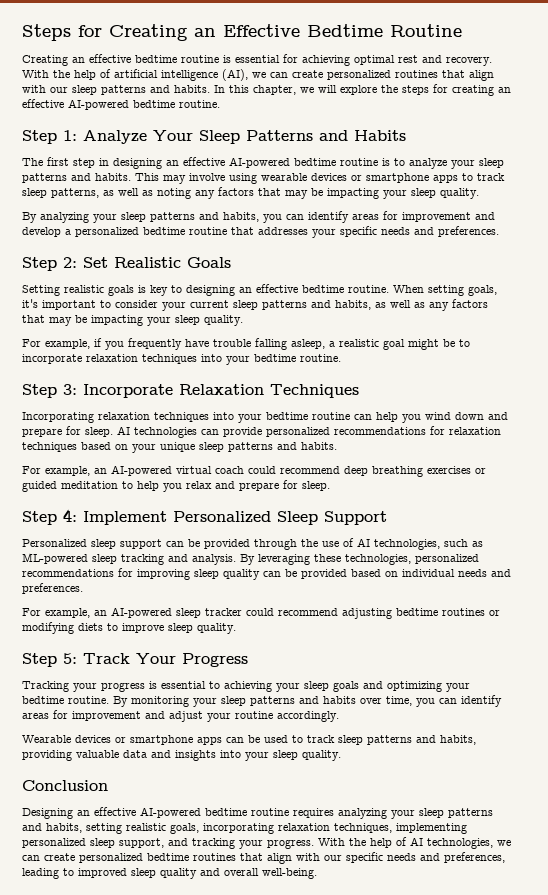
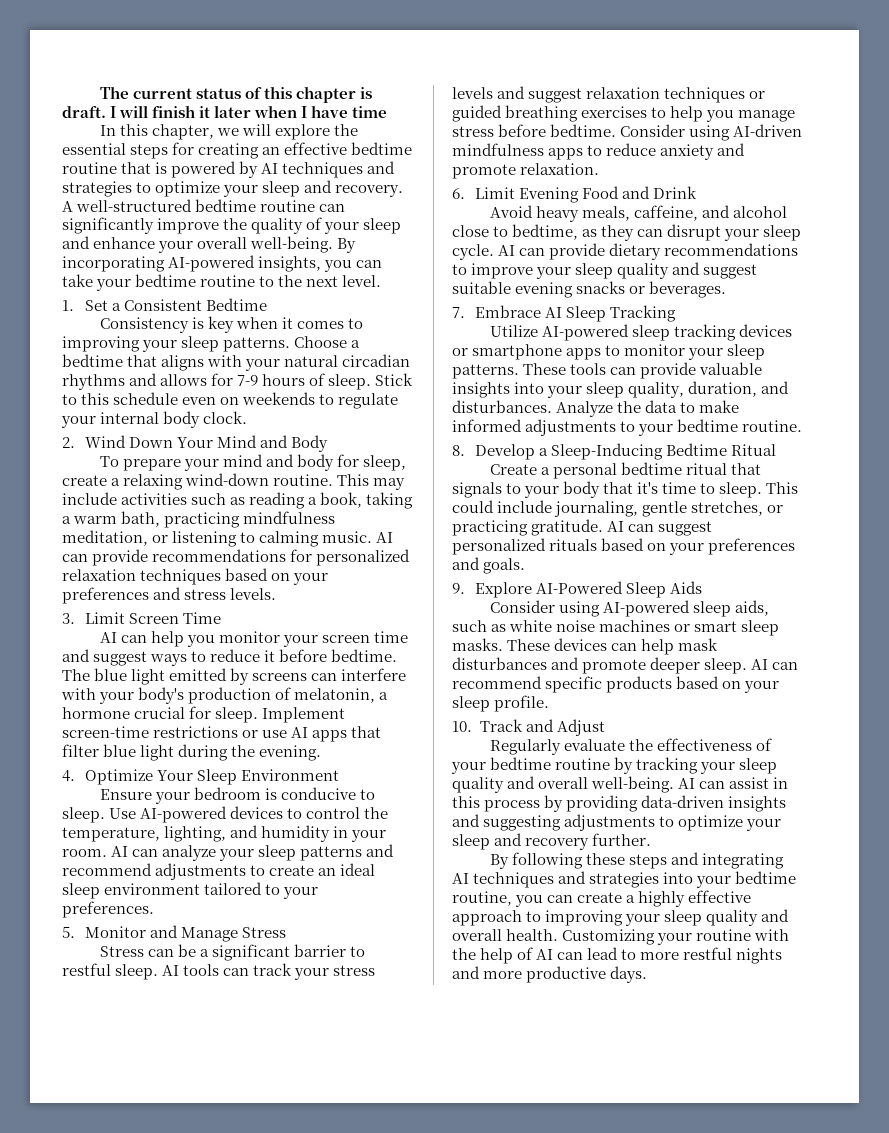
[22,24,462,41] [22,54,492,66] [22,69,494,81] [22,85,210,95] Steps for Creating an Effective Bedtime Routine // Creating an effective bedtime routine is essential for achieving optimal rest and recovery. With the help of artificial intelligence (AI), we can create personalized routines that align with our sleep patterns and habits. -> [99,86,373,103] [62,105,388,118] The current status of this chapter is draft. I will finish it later when I have time //
(398, 89) none -> [62,143,126,155] essential
[68,99,220,110] [22,130,406,144] [22,157,405,169] AI-powered bedtime routine. // Step 1: Analyze Your Sleep Patterns and Habits // The first step in designing an effective AI-powered bedtime routine is to -> [351,142,413,155] [62,161,396,178] [62,180,404,197] [62,199,346,212] [62,217,402,234] [62,236,357,253] [62,255,383,272] [62,274,382,291] [62,298,267,311] [99,316,364,333] [62,336,361,352] [62,354,411,371] [62,373,414,390] [62,392,399,409] [61,411,248,428] [62,435,329,452] [99,454,407,471] [62,473,406,490] [62,492,414,509] [62,511,336,528] [62,530,394,547] [62,549,411,566] [62,568,329,585] [62,587,277,604] [62,612,221,624] [99,631,409,647] [62,649,398,666] [62,668,407,685] [61,687,389,704] [62,706,346,723] [62,726,382,742] [62,744,322,761] [62,769,339,785] [99,787,376,804] [62,806,389,823] [62,825,387,842] [62,846,159,857] bedtime routine that is powered by AI techniques and strategies to optimize your sleep and recovery. A well-structured bedtime routine can significantly improve the quality of your sleep and enhance your overall well-being. By incorporating AI-powered insights, you can take your bedtime routine to the next level. // 1. Set a Consistent Bedtime // Consistency is key when it comes to improving your sleep patterns. Choose a bedtime that aligns with your natural circadian rhythms and allows for 7-9 hours of sleep. Stick to this schedule even on weekends to regulate your internal body clock. // 2. Wind Down Your Mind and Body // To prepare your mind and body for sleep, create a relaxing wind-down routine. This may include activities such as reading a book, taking a warm bath, practicing mindfulness meditation, or listening to calming music. AI can provide recommendations for personalized relaxation techniques based on your preferences and stress levels. // 3. Limit Screen Time // AI can help you monitor your screen time and suggest ways to reduce it before bedtime. The blue light emitted by screens can interfere with your body's production of melatonin, a hormone crucial for sleep. Implement screen-time restrictions or use AI apps that filter blue light during the evening. // 4. Optimize Your Sleep Environment // Ensure your bedroom is conducive to sleep. Use AI-powered devices to control the temperature, lighting, and humidity in your room. AI can
[95,173,307,184] habits. This may involve using wearable -> [62,863,376,880] [62,882,319,899] [62,901,154,918] [62,925,286,942] [99,944,366,961] [62,963,376,980] [452,86,766,103] [452,105,796,122] [452,124,803,141] [452,143,746,160] [452,163,600,179] [452,186,697,203] [489,205,788,222] [452,224,802,241] [452,243,799,260] [452,262,758,279] [452,281,727,298] [452,305,676,322] [489,324,736,341] recommend adjustments to create an ideal sleep environment tailored to your preferences. // 5. Monitor and Manage Stress // Stress can be a significant barrier to restful sleep. AI tools can track your stress levels and suggest relaxation techniques or guided breathing exercises to help you manage stress before bedtime. Consider using AI-driven mindfulness apps to reduce anxiety and promote relaxation. // 6. Limit Evening Food and Drink // Avoid heavy meals, caffeine, and alcohol close to bedtime, as they can disrupt your sleep cycle. AI can provide dietary recommendations to improve your sleep quality and suggest suitable evening snacks or beverages. // 7. Embrace AI Sleep Tracking // Utilize AI-powered sleep tracking
[477,173,505,181] [22,187,479,199] [22,211,495,223] [22,226,499,238] [22,257,231,271] [22,284,497,296] [22,299,488,311] [22,315,243,326] [22,338,470,350] [22,354,341,365] [22,384,359,398] [22,412,508,423] [22,426,501,438] [22,442,337,453] [22,465,486,477] [22,480,330,492] [22,509,387,525] [22,538,483,550] [22,553,479,565] [22,568,511,580] [22,583,83,594] [22,607,500,619] [22,622,236,634] [22,653,248,667] [22,681,470,692] [22,695,502,707] [22,710,339,722] [22,735,476,745] [22,750,341,761] [22,780,108,791] [22,807,493,819] [22,823,467,834] [22,837,511,849] [22,852,505,864] [22,868,127,879] track sleep patterns, as well as noting any factors that may be impacting your sleep quality. // By analyzing your sleep patterns and habits, you can identify areas for improvement and develop a personalized bedtime routine that addresses your specific needs and preferences. // Step 2: Set Realistic Goals // Setting realistic goals is key to designing an effective bedtime routine. When setting goals, it's important to consider your current sleep patterns and habits, as well as any factors that may be impacting your sleep quality. // For example, if you frequently have trouble falling asleep, a realistic goal might be to incorporate relaxation techniques into your bedtime routine. // Step 3: Incorporate Relaxation Techniques // Incorporating relaxation techniques into your bedtime routine can help you wind down and prepare for sleep. AI technologies can provide personalized recommendations for relaxation techniques based on your unique sleep patterns and habits. // For example, an AI-powered virtual coach could recommend deep breathing exercises or guided meditation to help you relax and prepare for sleep. // Step 4: Implement Personalized Sleep Support // Personalized sleep support can be provided through the use of AI technologies, such as ML-powered sleep tracking and analysis. By leveraging these technologies, personalized recommendations for improving sleep quality can be provided based on individual needs and preferences. // For example, an AI-powered sleep tracker could recommend adjusting bedtime routines or modifying diets to improve sleep quality. // Step 5: Track Your Progress // Tracking your progress is essential to achieving your sleep goals and optimizing your bedtime routine. By monitoring your sleep patterns and habits over time, you can identify areas for improvement and adjust your routine accordingly. // Wearable devices or smartphone apps can be used to track sleep patterns and habits, providing valuable data and insights into your sleep quality. // Conclusion // Designing an effective AI-powered bedtime routine requires analyzing your sleep patterns and habits, setting realistic goals, incorporating relaxation techniques, implementing personalized sleep support, and tracking your progress. With the help of AI technologies, we can create personalized bedtime routines that align with our specific needs and preferences, leading to improved -> [624,344,766,360] [452,362,763,379] [452,381,790,398] [452,400,740,417] [452,419,803,436] [452,443,776,460] [489,462,762,479] [452,481,799,498] [452,500,784,517] [452,519,713,536] [452,538,796,555] [452,557,526,574] [452,581,702,598] [489,600,769,617] [452,620,780,636] [452,638,719,655] [452,657,799,674] [452,676,780,693] [452,695,550,712] [452,719,605,736] [489,738,772,755] [451,757,736,774] monitor your sleep patterns. These tools can provide valuable insights into your sleep quality, duration, and disturbances. Analyze the data to make informed adjustments to your bedtime routine. // 8. Develop a Sleep-Inducing Bedtime Ritual // Create a personal bedtime ritual that signals to your body that it's time to sleep. This could include journaling, gentle stretches, or practicing gratitude. AI can suggest personalized rituals based on your preferences and goals. // 9. Explore AI-Powered Sleep Aids // Consider using AI-powered sleep aids, such as white noise machines or smart sleep masks. These devices can help mask disturbances and promote deeper sleep. AI can recommend specific products based on your sleep profile. // 10. Track and Adjust // Regularly evaluate the effectiveness of your bedtime routine by tracking your
(317, 873) none -> [678,777,789,789] [452,795,787,812] [452,814,782,831] [452,833,652,850] [489,852,785,869] [452,871,797,888] [452,890,752,907] [452,909,790,926] [452,929,790,945] [452,947,783,964] [452,966,648,983] AI can assist in this process by providing data-driven insights and suggesting adjustments to optimize your sleep and recovery further. // By following these steps and integrating AI techniques and strategies into your bedtime routine, you can create a highly effective approach to improving your sleep quality and overall health. Customizing your routine with the help of AI can lead to more restful nights and more productive days.

